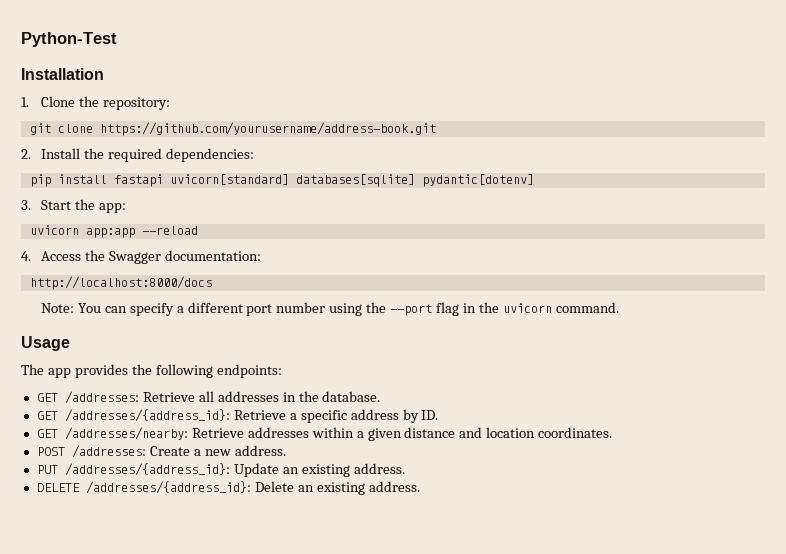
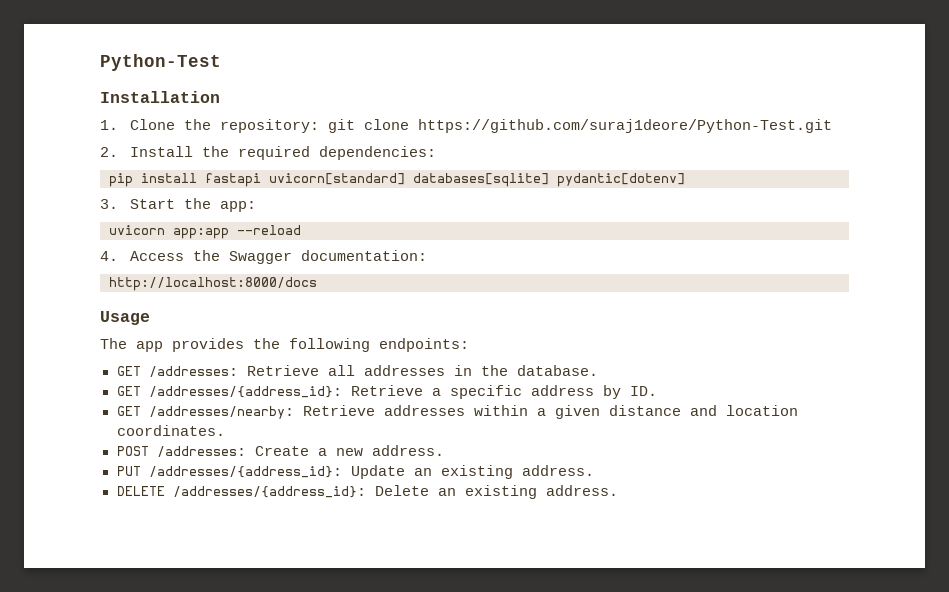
(170, 103) // -> (319, 126) none
[99,122,436,136] https://github.com/yourusername/address-book.git -> [417,119,832,133] https://github.com/suraj1deore/Python-Test.git
[40,302,619,316] // Note: You can specify a different port number using the --port flag in the uvicorn command. -> (317, 284) none

